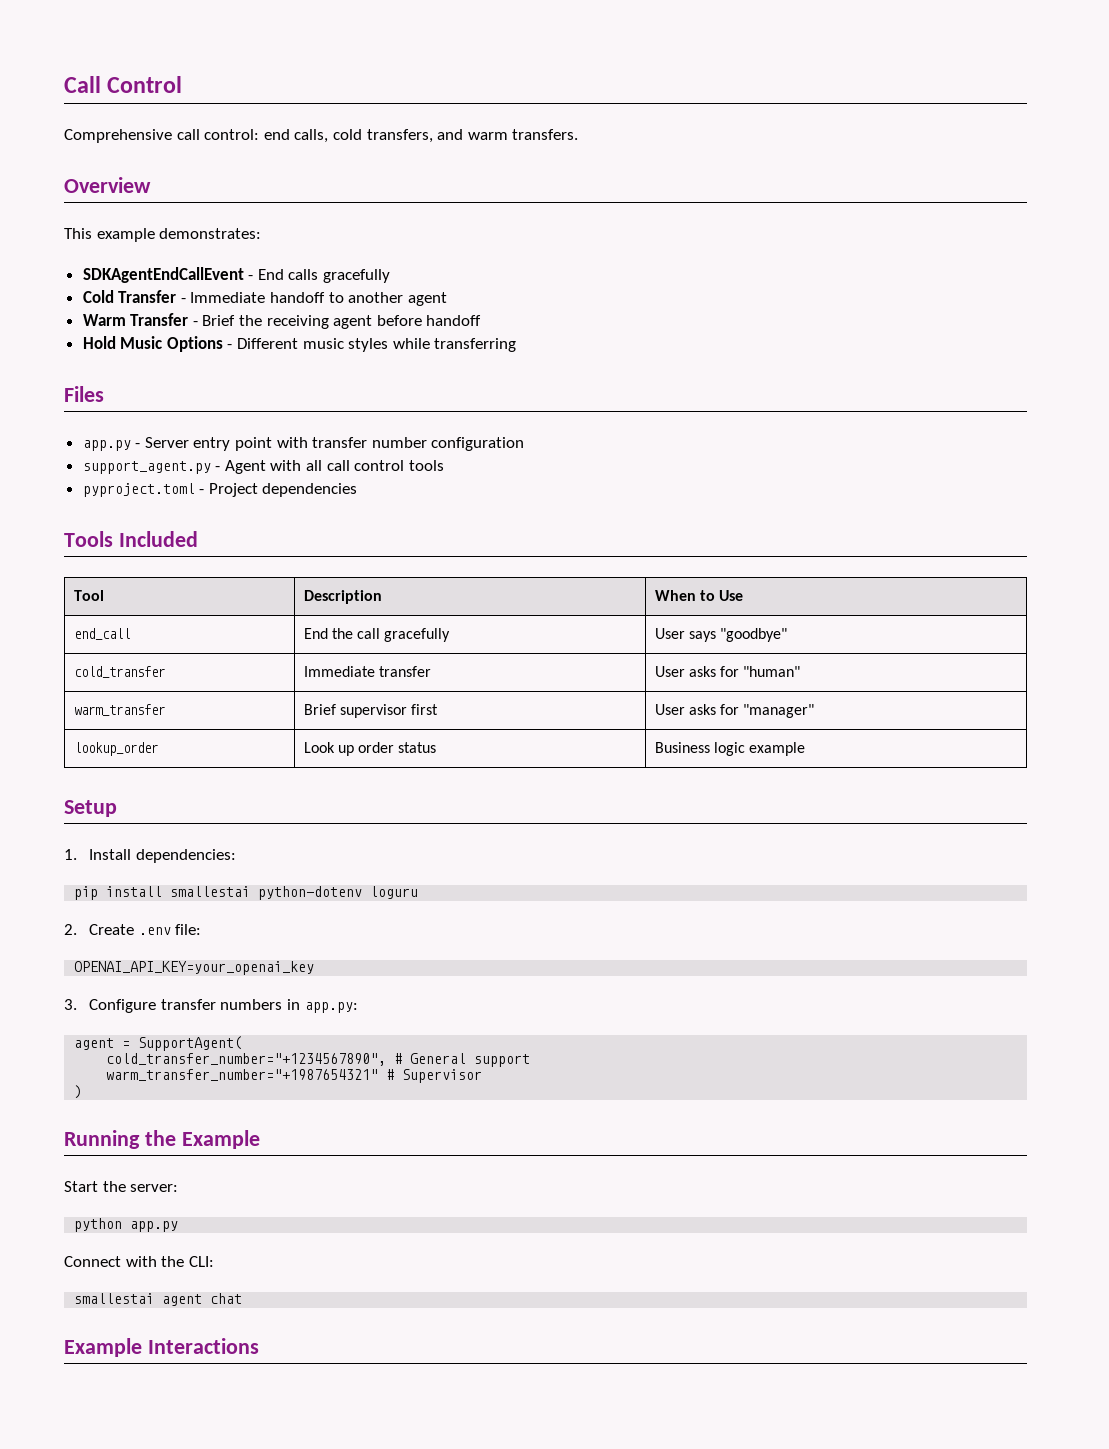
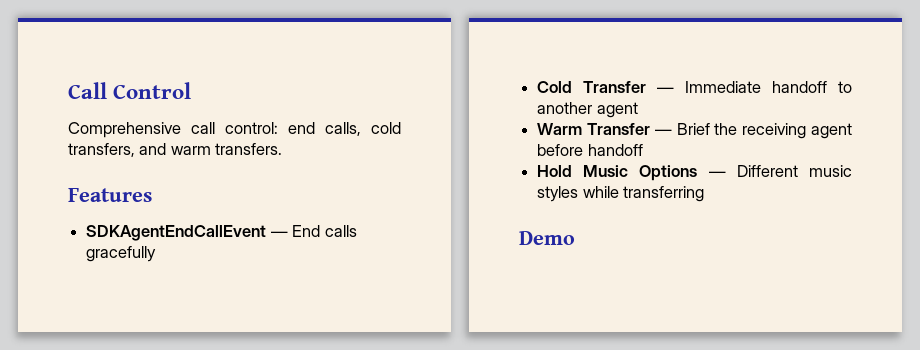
[64,177,151,193] [64,228,262,242] Overview // This example demonstrates: -> [68,188,152,202] Features
[248,275,254,280] - -> [270,231,288,237] —
[180,298,186,303] - -> [657,87,675,93] —
[192,321,198,326] - -> [654,129,672,135] —
[227,344,233,349] - -> [708,171,726,177] —
[64,386,104,402] [82,437,525,451] [82,460,444,474] [82,483,358,497] [64,531,198,547] [73,590,104,601] [303,590,382,604] [654,590,743,601] [73,628,130,640] [303,628,451,642] [654,628,787,642] [73,666,165,678] [303,666,431,677] [654,666,801,677] [73,704,165,716] [303,704,438,718] [654,704,815,718] [73,742,158,756] [303,742,437,756] [654,742,805,756] [64,800,117,817] [64,849,236,863] [74,886,419,900] [64,924,202,935] [74,961,315,975] [64,999,358,1013] [74,1036,243,1051] [106,1053,531,1067] [106,1069,483,1083] [74,1085,83,1099] [64,1130,260,1149] [64,1181,179,1192] [74,1218,179,1232] [64,1256,214,1267] [74,1293,243,1306] [64,1338,259,1357] Files // app.py - Server entry point with transfer number configuration // support_agent.py - Agent with all call control tools // pyproject.toml - Project dependencies // Tools Included // Tool | Description | When to Use // end_call | End the call gracefully | User says "goodbye" // cold_transfer | Immediate transfer | User asks for "human" // warm_transfer | Brief supervisor first | User asks for "manager" // lookup_order | Look up order status | Business logic example // Setup // 1. Install dependencies: // pip install smallestai python-dotenv loguru // 2. Create .env file: // OPENAI_API_KEY=your_openai_key // 3. Configure transfer numbers in app.py: // agent = SupportAgent( // cold_transfer_number="+1234567890", # General support // warm_transfer_number="+1987654321" # Supervisor // ) // Running the Example // Start the server: // python app.py // Connect with the CLI: // smallestai agent chat // Example Interactions -> [519,231,575,245] Demo

